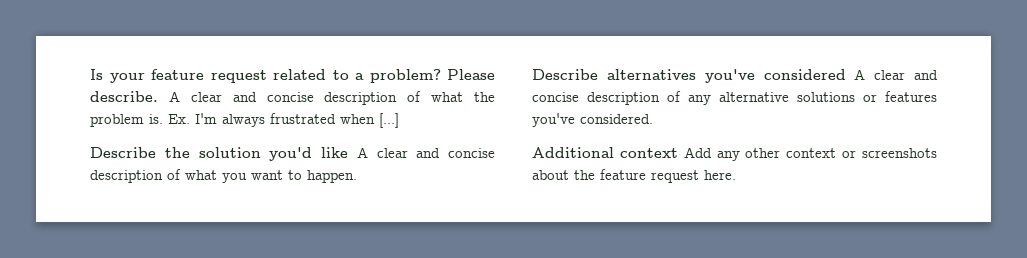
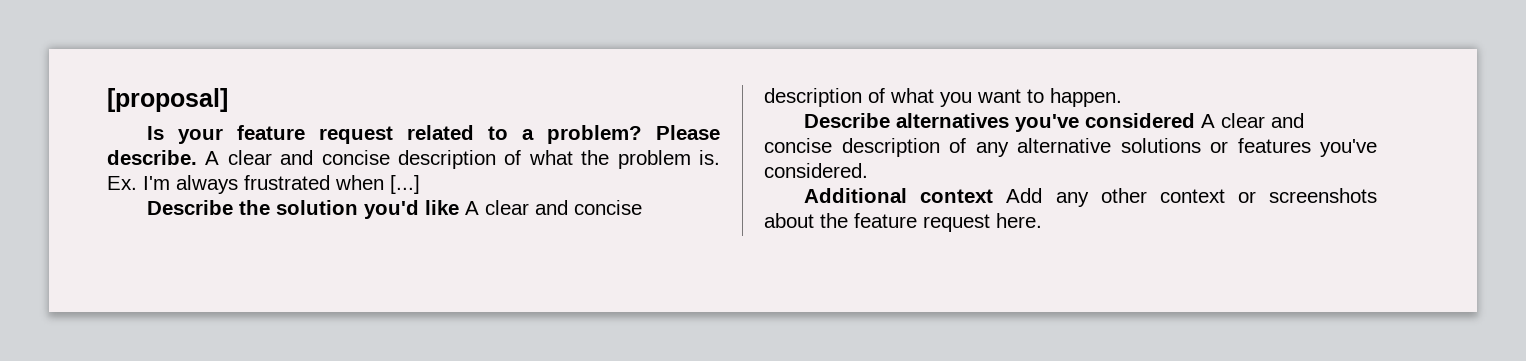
(90, 74) none -> [107,88,228,112] [proposal] //

